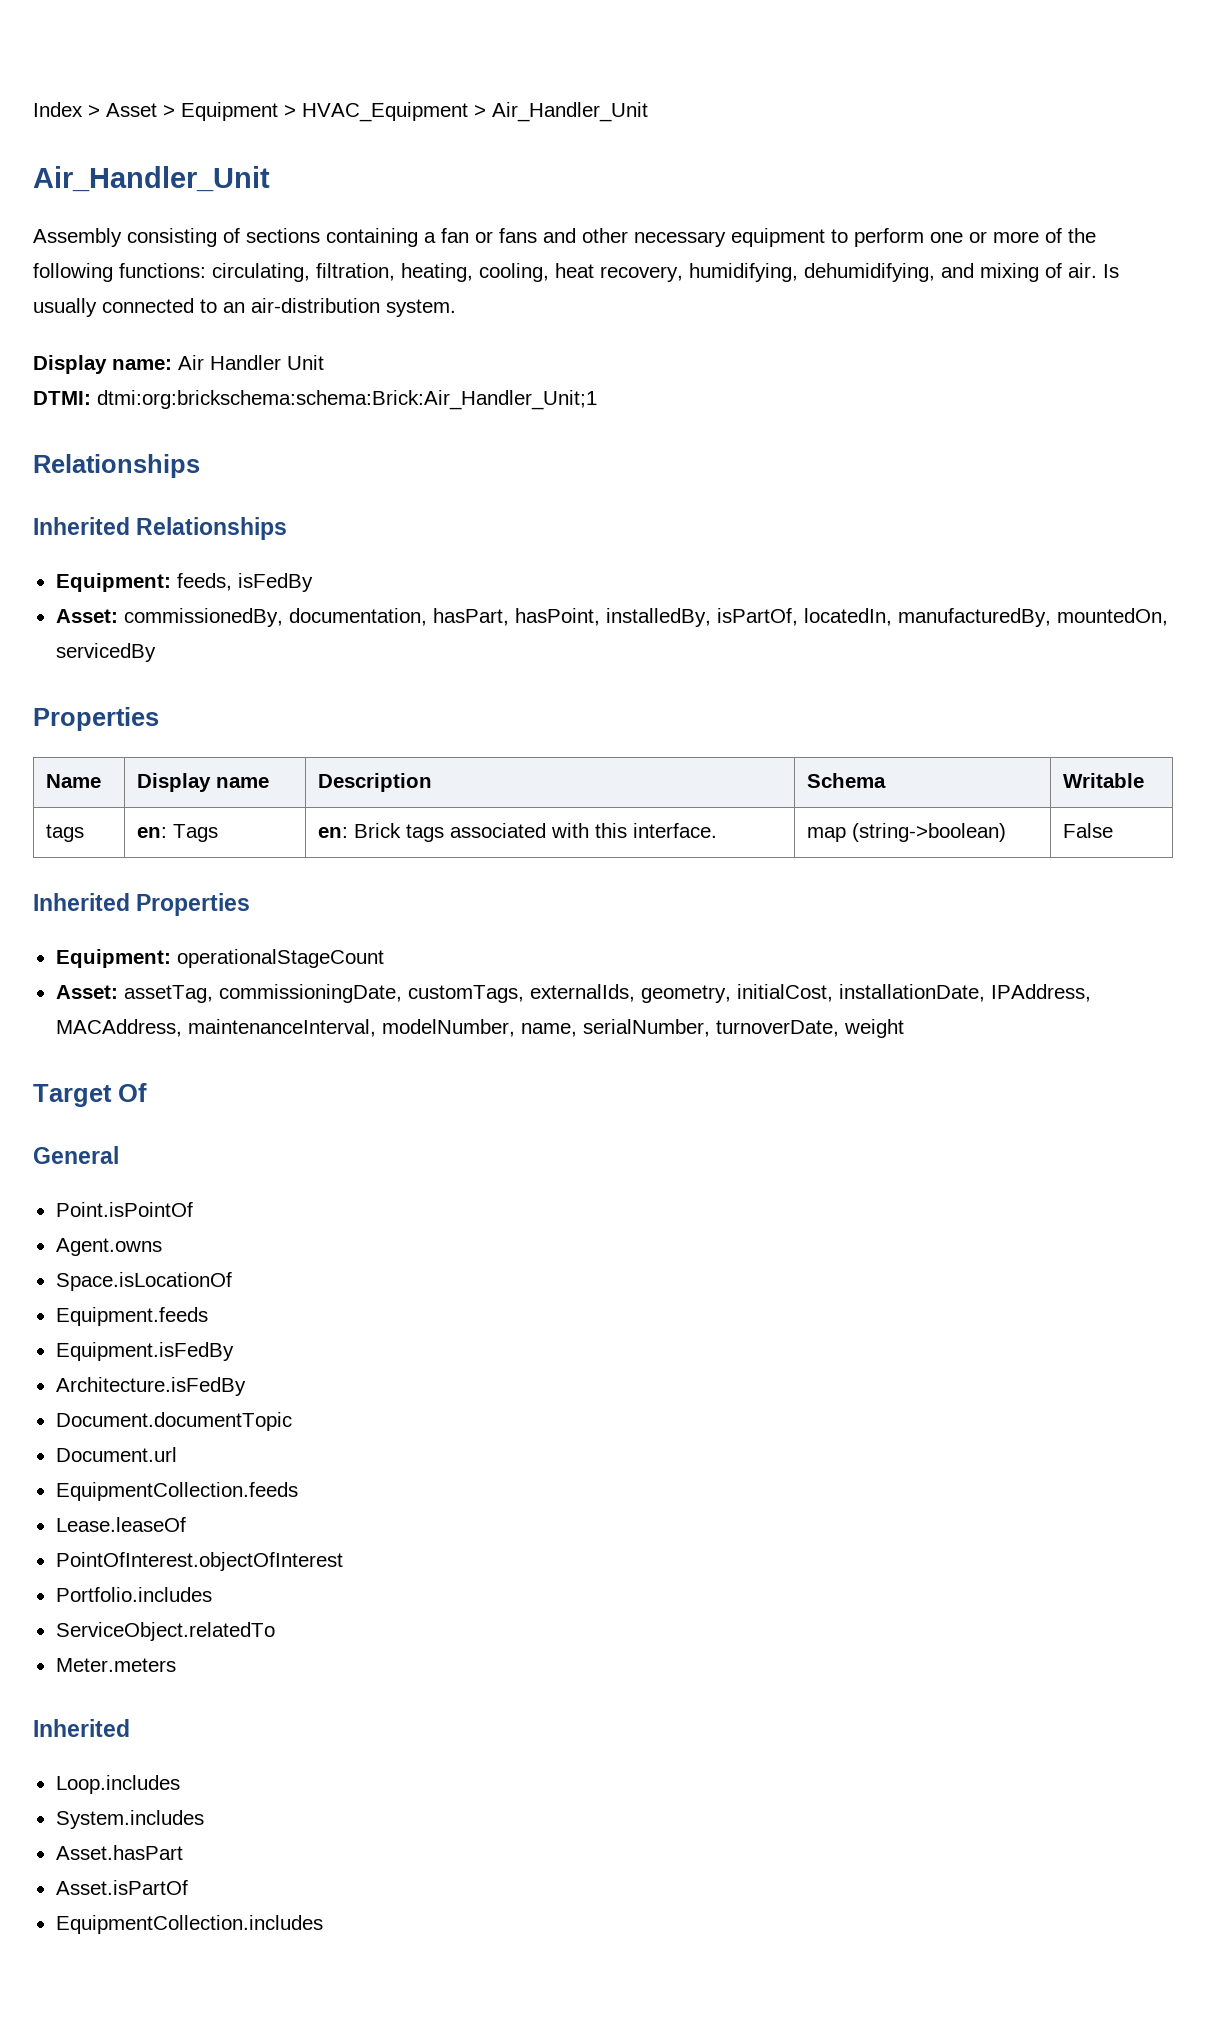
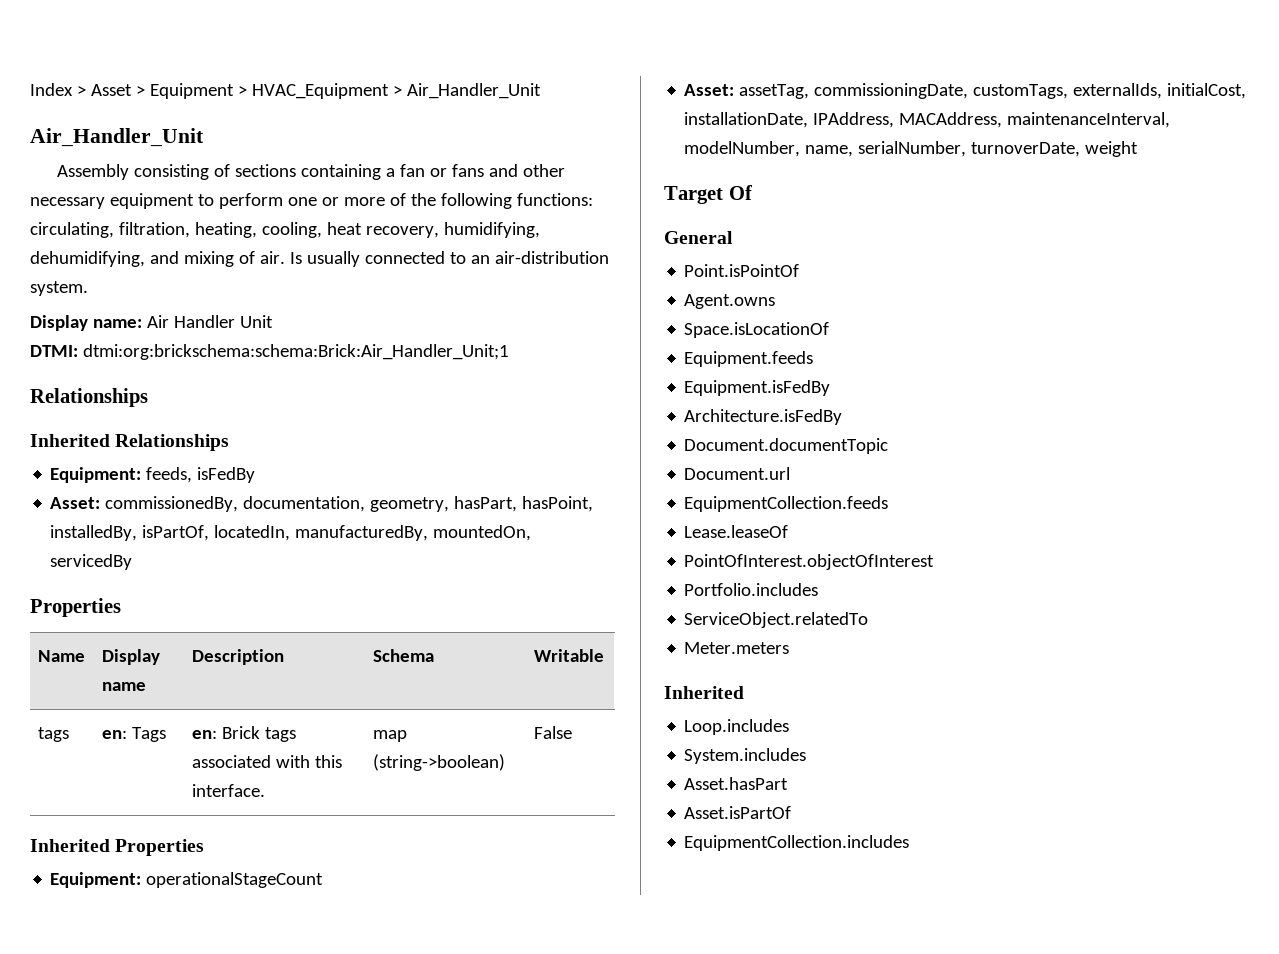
(427, 617) none -> [370,497,450,512] geometry,
[640,985,731,1003] geometry, -> (1163, 91) none

